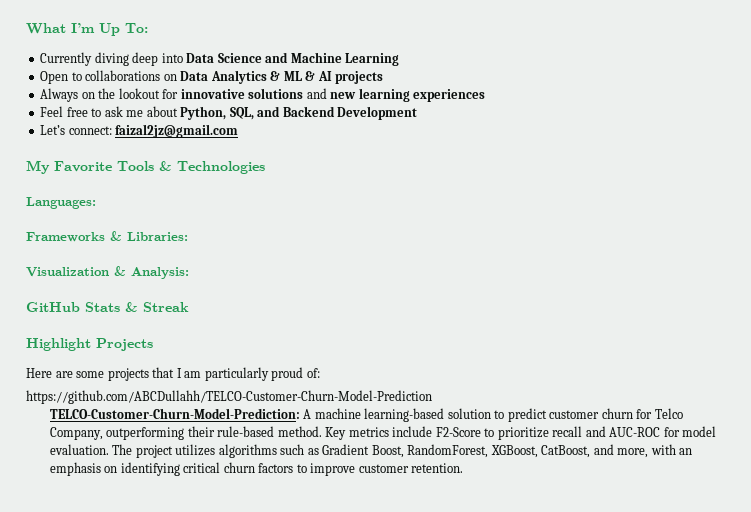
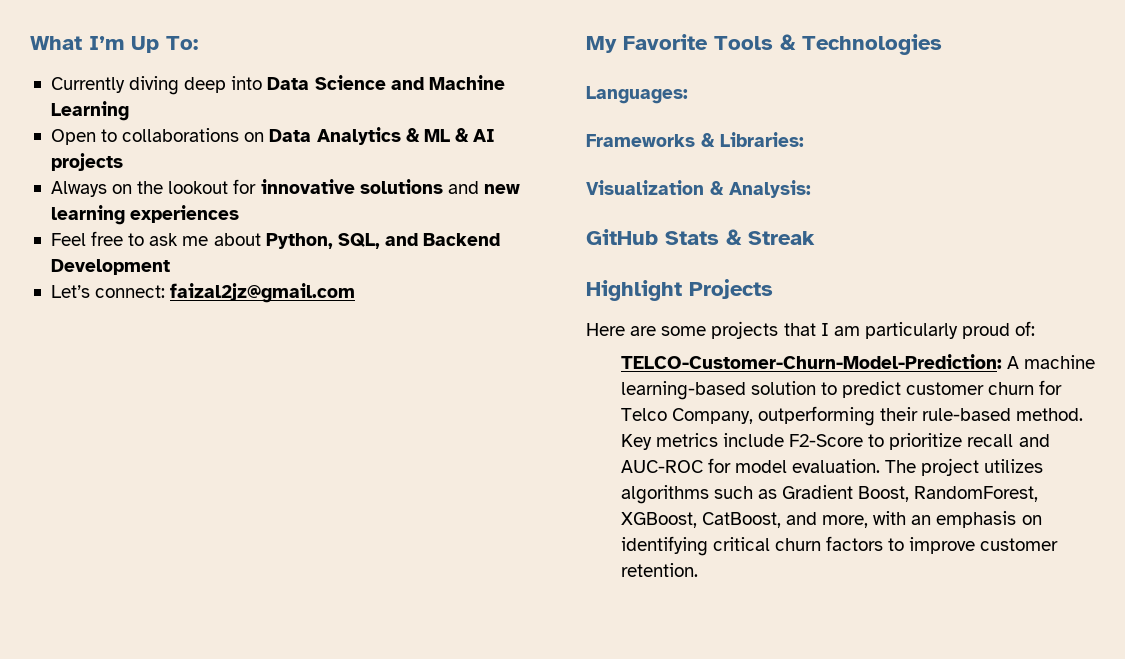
[26,390,432,404] // https://github.com/ABCDullahh/TELCO-Customer-Churn-Model-Prediction -> (1036, 328) none

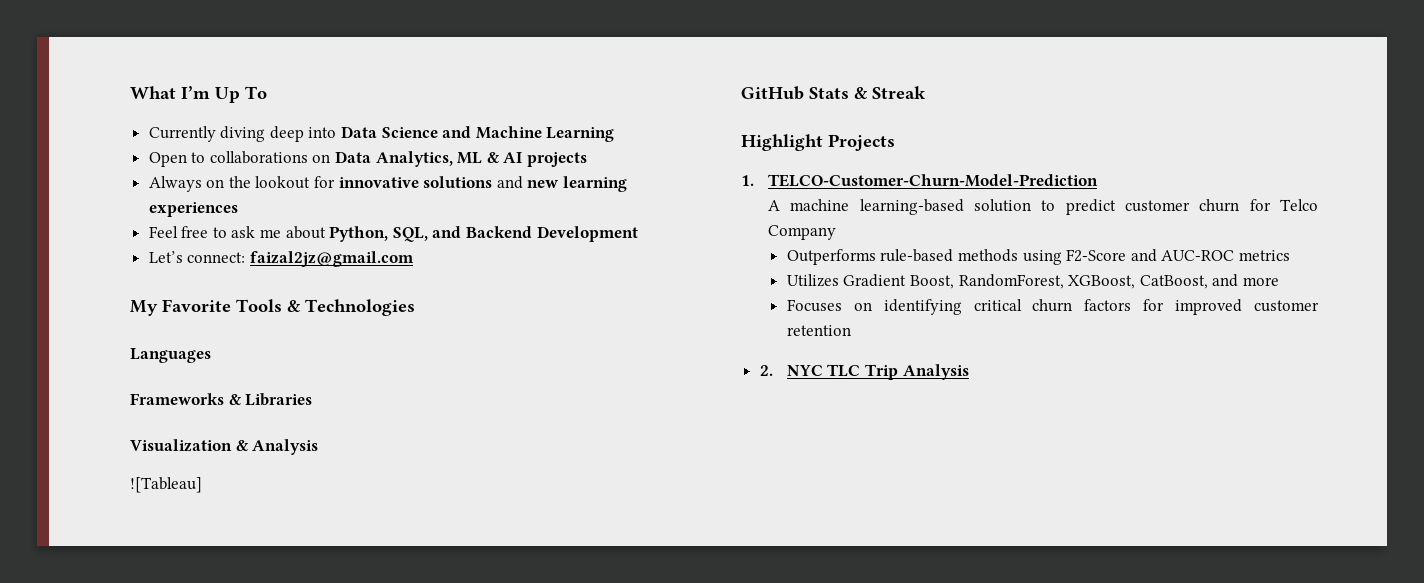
[166,36,198,50] To: -> [245,86,267,99] To
[316,127,420,145] Analytics & -> [375,151,453,167] Analytics,
[586,86,688,104] Languages: -> [130,348,211,363] Languages
[720,132,804,147] Libraries: -> [245,393,313,406] Libraries
[729,180,811,198] Analysis: -> [252,439,319,455] [130,477,202,493] Analysis // ![Tableau]
[586,321,1036,339] [620,354,1002,369] Here are some projects that I am particularly proud of: // TELCO-Customer-Churn-Model-Prediction: -> [741,174,1099,187] 1. TELCO-Customer-Churn-Model-Prediction //
[671,406,1084,426] [620,433,1050,450] [620,458,1044,476] [620,485,777,504] Company, outperforming their rule-based method. Key metrics include F2-Score to prioritize recall and AUC-ROC for model evaluation. The project utilizes algorithms such as -> [768,225,837,240] [786,249,1290,265] [786,274,839,287] Company // Outperforms rule-based methods using F2-Score and AUC-ROC metrics // Utilizes
[821,511,1017,528] more, with an emphasis -> [1242,277,1279,286] [786,299,842,312] more // Focuses
[888,537,1059,554] [620,563,698,577] to improve customer retention. -> [1143,299,1319,315] [786,325,851,336] [759,364,969,380] for improved customer retention // 2. NYC TLC Trip Analysis

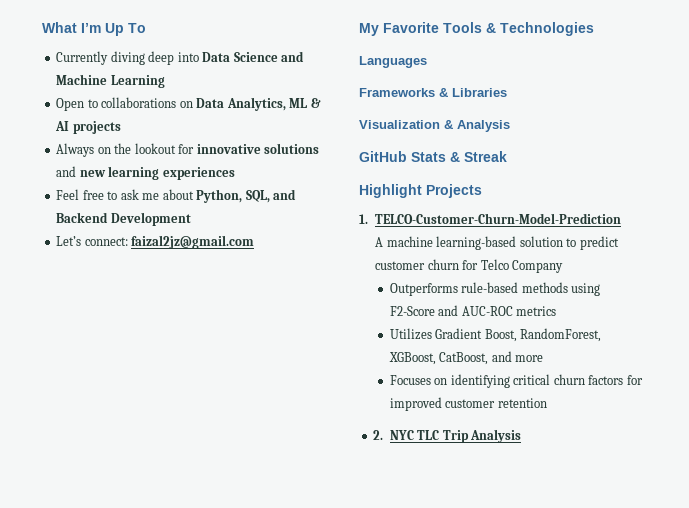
[130,477,202,493] // ![Tableau] -> (510, 126) none

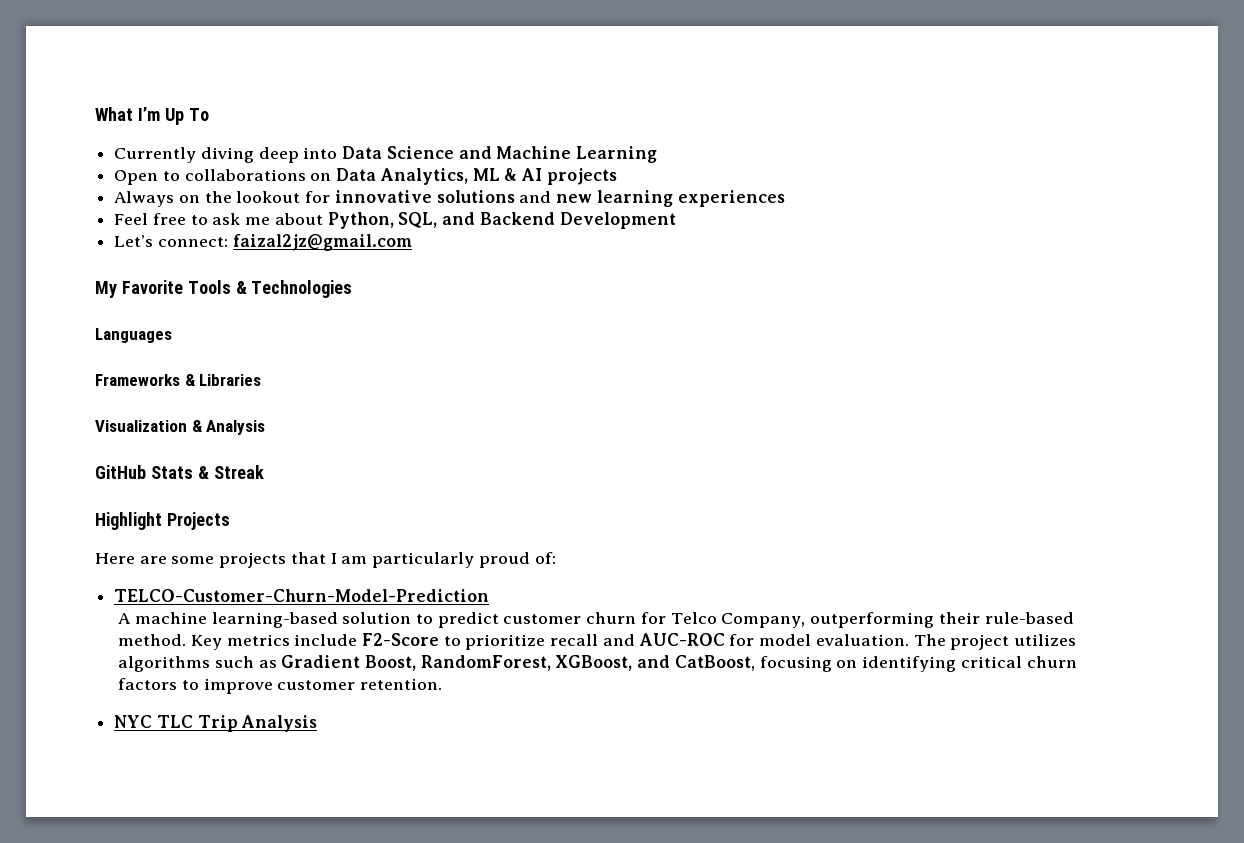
[359,214,368,224] 1. -> [95,552,556,568] Here are some projects that I am particularly proud of: //
[512,260,564,273] [389,282,601,296] [389,305,557,316] [389,328,602,342] [388,351,544,365] [389,375,431,385] Company // Outperforms rule-based methods using F2-Score and AUC-ROC metrics // Utilizes Gradient Boost, RandomForest, XGBoost, CatBoost, and more // Focuses -> [721,612,1074,628] [118,633,1076,650] [118,655,832,672] Company, outperforming their rule-based method. Key metrics include F2-Score to prioritize recall and AUC-ROC for model evaluation. The project utilizes algorithms such as Gradient Boost, RandomForest, XGBoost, and CatBoost, focusing
[626,375,643,385] [389,397,547,411] [373,430,384,440] for improved customer retention // 2. -> [181,678,443,694] to improve customer retention. //

